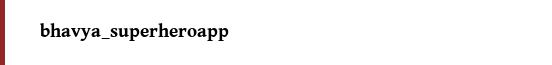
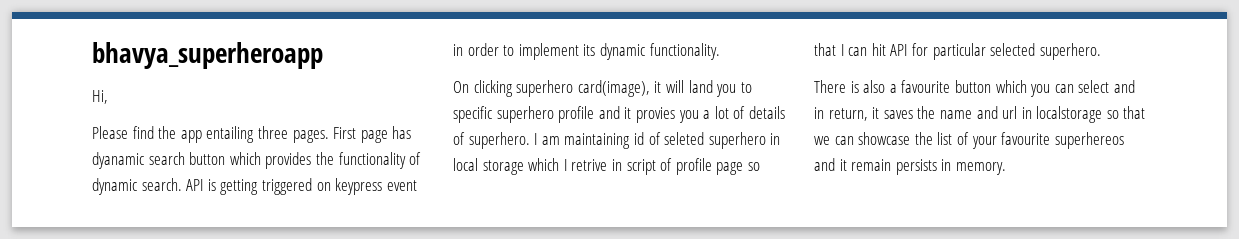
(229, 32) none -> [92,90,108,104] [92,126,412,143] [92,152,422,169] [92,178,417,195] [453,43,720,60] [453,80,752,97] [453,106,785,123] [453,132,781,149] [453,158,760,175] [814,43,1101,60] [814,80,1135,97] [814,106,1146,123] [814,132,1124,149] [814,158,1006,175] // Hi, // Please find the app entailing three pages. First page has dyanamic search button which provides the functionality of dynamic search. API is getting triggered on keypress event in order to implement its dynamic functionality. // On clicking superhero card(image), it will land you to specific superhero profile and it provies you a lot of details of superhero. I am maintaining id of seleted superhero in local storage which I retrive in script of profile page so that I can hit API for particular selected superhero. // There is also a favourite button which you can select and in return, it saves the name and url in localstorage so that we can showcase the list of your favourite superhereos and it remain persists in memory.

